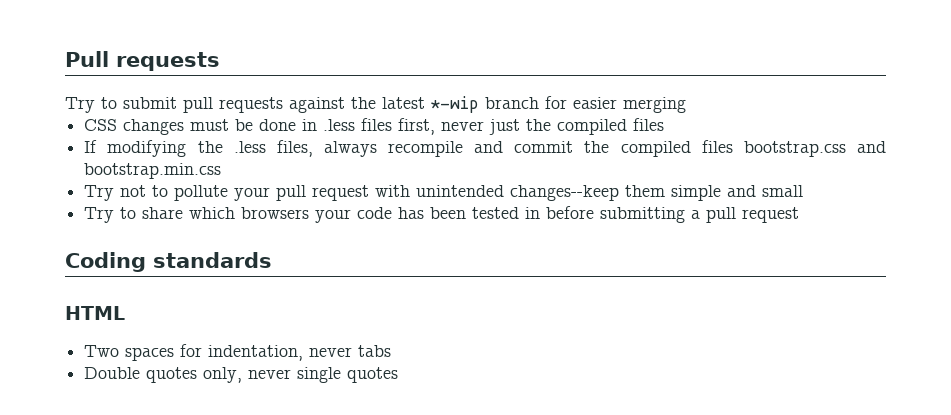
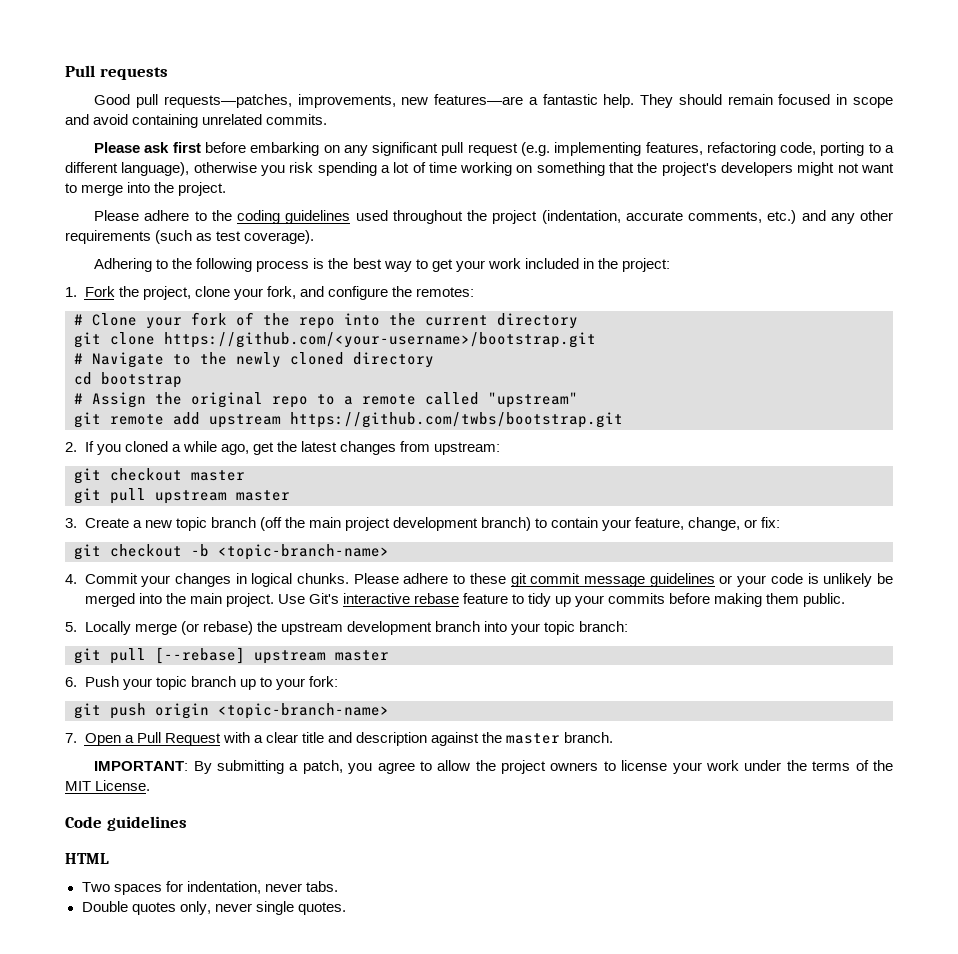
[65,96,686,113] [84,118,665,135] [84,140,886,157] [84,163,222,179] [84,185,804,201] [84,206,800,223] [65,252,272,272] Try to submit pull requests against the latest *-wip branch for easier merging // CSS changes must be done in .less files first, never just the compiled files // If modifying the .less files, always recompile and commit the compiled files bootstrap.css and bootstrap.min.css // Try not to pollute your pull request with unintended changes--keep them simple and small // Try to share which browsers your code has been tested in before submitting a pull request // Coding standards -> [94,94,894,108] [65,114,328,128] [94,142,894,156] [65,162,894,176] [65,182,227,196] [94,210,894,224] [65,230,315,244] [94,258,670,272] [65,286,474,300] [74,312,578,329] [74,332,596,348] [74,352,434,368] [74,372,182,388] [74,392,578,408] [74,412,623,428] [65,441,501,455] [74,468,245,484] [74,488,290,504] [65,517,781,531] [74,544,389,560] [65,573,894,587] [84,593,846,607] [65,621,629,635] [74,647,389,664] [65,676,338,690] [74,703,389,719] [65,732,614,746] [94,760,893,774] [65,780,151,791] [65,816,187,831] Good pull requests—patches, improvements, new features—are a fantastic help. They should remain focused in scope and avoid containing unrelated commits. // Please ask first before embarking on any significant pull request (e.g. implementing features, refactoring code, porting to a different language), otherwise you risk spending a lot of time working on something that the project's developers might not want to merge into the project. // Please adhere to the coding guidelines used throughout the project (indentation, accurate comments, etc.) and any other requirements (such as test coverage). // Adhering to the following process is the best way to get your work included in the project: // 1. Fork the project, clone your fork, and configure the remotes: // # Clone your fork of the repo into the current directory // git clone https://github.com/<your-username>/bootstrap.git // # Navigate to the newly cloned directory // cd bootstrap // # Assign the original repo to a remote called "upstream" // git remote add upstream https://github.com/twbs/bootstrap.git // 2. If you cloned a while ago, get the latest changes from upstream: // git checkout master // git pull upstream master // 3. Create a new topic branch (off the main project development branch) to contain your feature, change, or fix: // git checkout -b <topic-branch-name> // 4. Commit your changes in logical chunks. Please adhere to these git commit message guidelines or your code is unlikely be merged into the main project. Use Git's interactive rebase feature to tidy up your commits before making them public. // 5. Locally merge (or rebase) the upstream development branch into your topic branch: // git pull [--rebase] upstream master // 6. Push your topic branch up to your fork: // git push origin <topic-branch-name> // 7. Open a Pull Request with a clear title and description against the master branch. // IMPORTANT: By submitting a patch, you agree to allow the project owners to license your work under the terms of the MIT License. // Code guidelines
[358,345,392,357] tabs -> [305,881,338,892] tabs.
[347,367,399,383] quotes -> [297,902,346,915] quotes.

